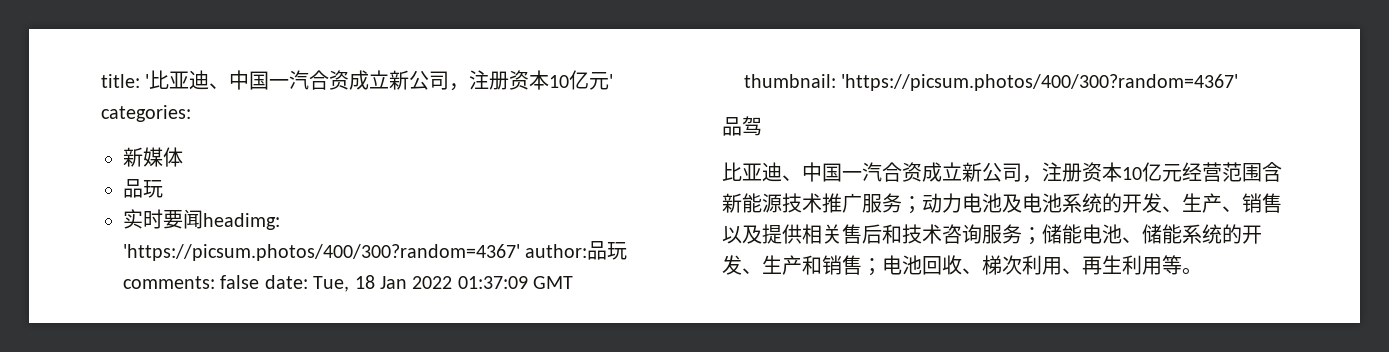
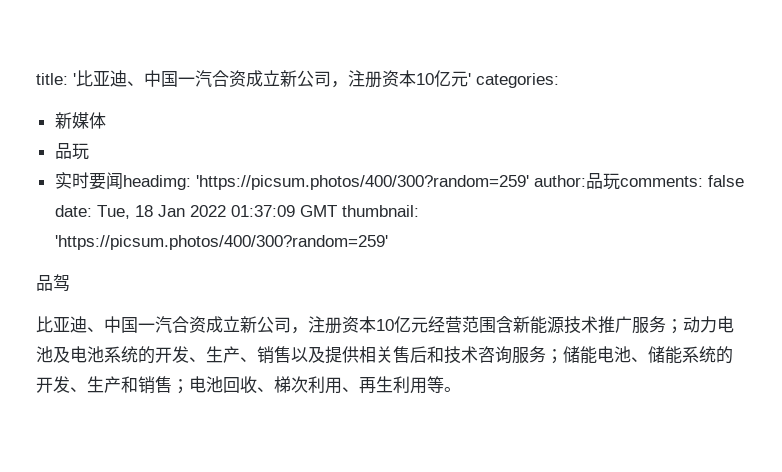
[123,244,520,261] 'https://picsum.photos/400/300?random=4367' -> [195,175,529,190] 'https://picsum.photos/400/300?random=259'
[841,74,1239,91] 'https://picsum.photos/400/300?random=4367' -> [54,235,388,250] 'https://picsum.photos/400/300?random=259'

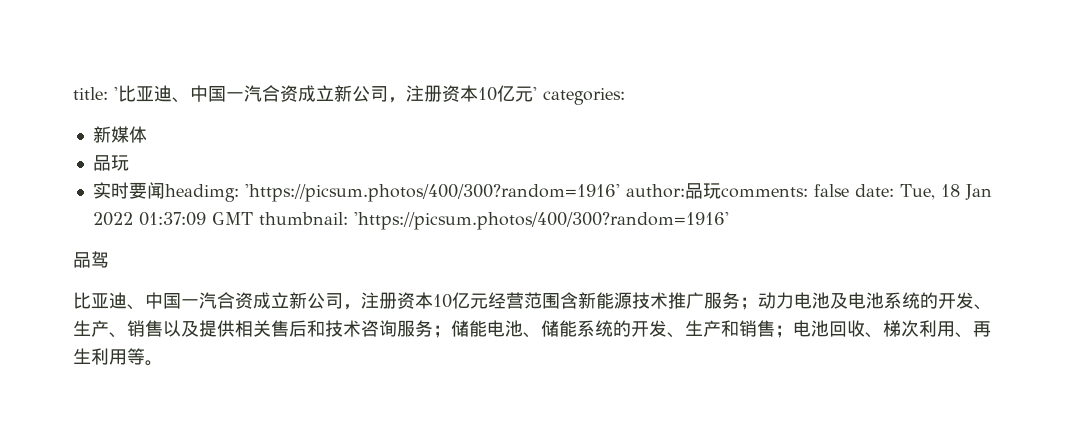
[195,175,529,190] 'https://picsum.photos/400/300?random=259' -> [244,184,620,202] 'https://picsum.photos/400/300?random=1916'
[54,235,388,250] 'https://picsum.photos/400/300?random=259' -> [353,212,729,230] 'https://picsum.photos/400/300?random=1916'

